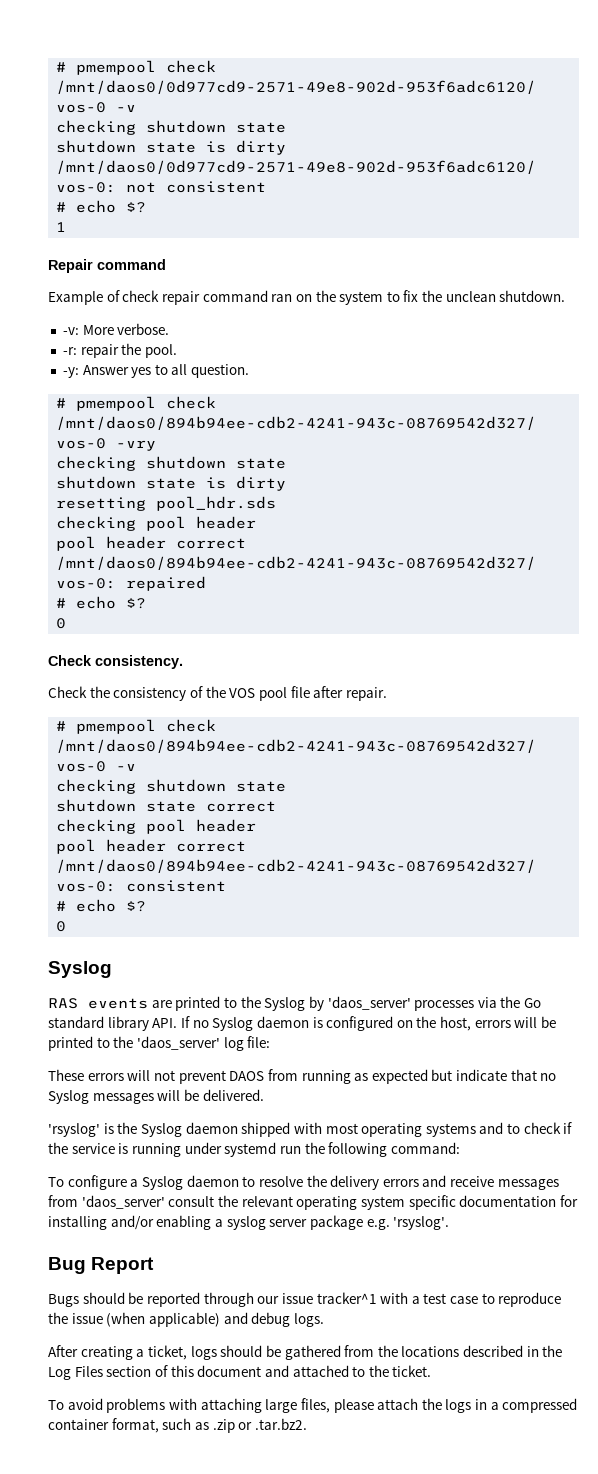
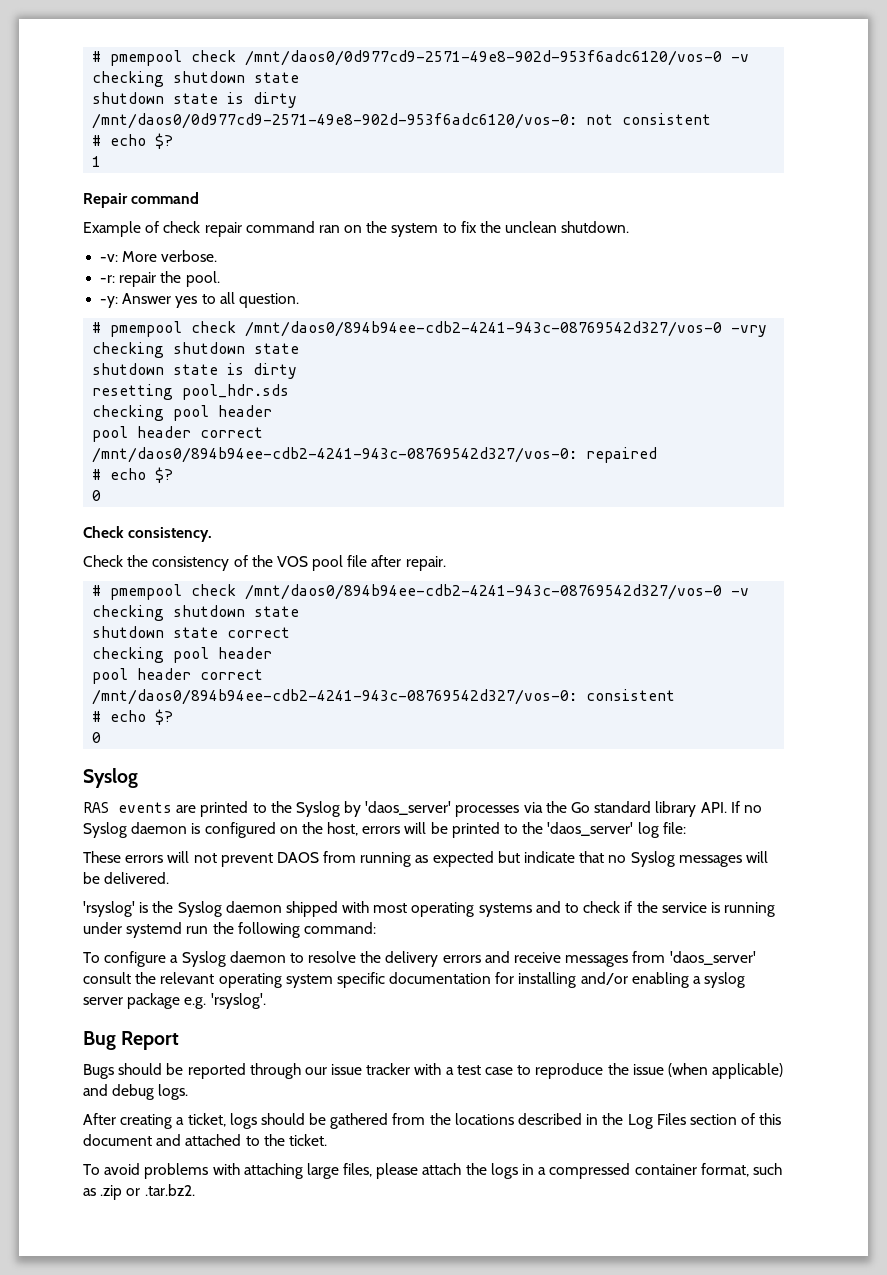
[316,1292,377,1304] tracker^1 -> [366,1063,411,1075] tracker

